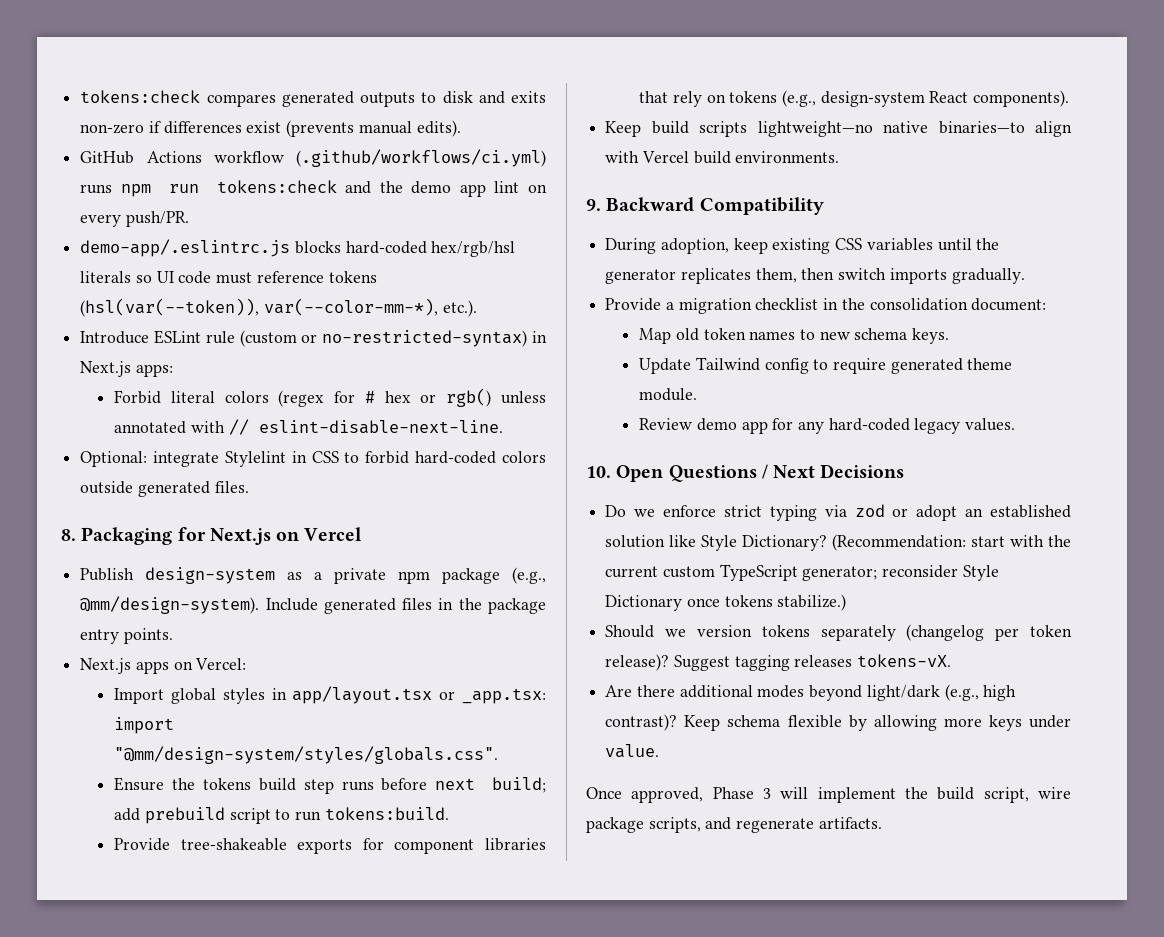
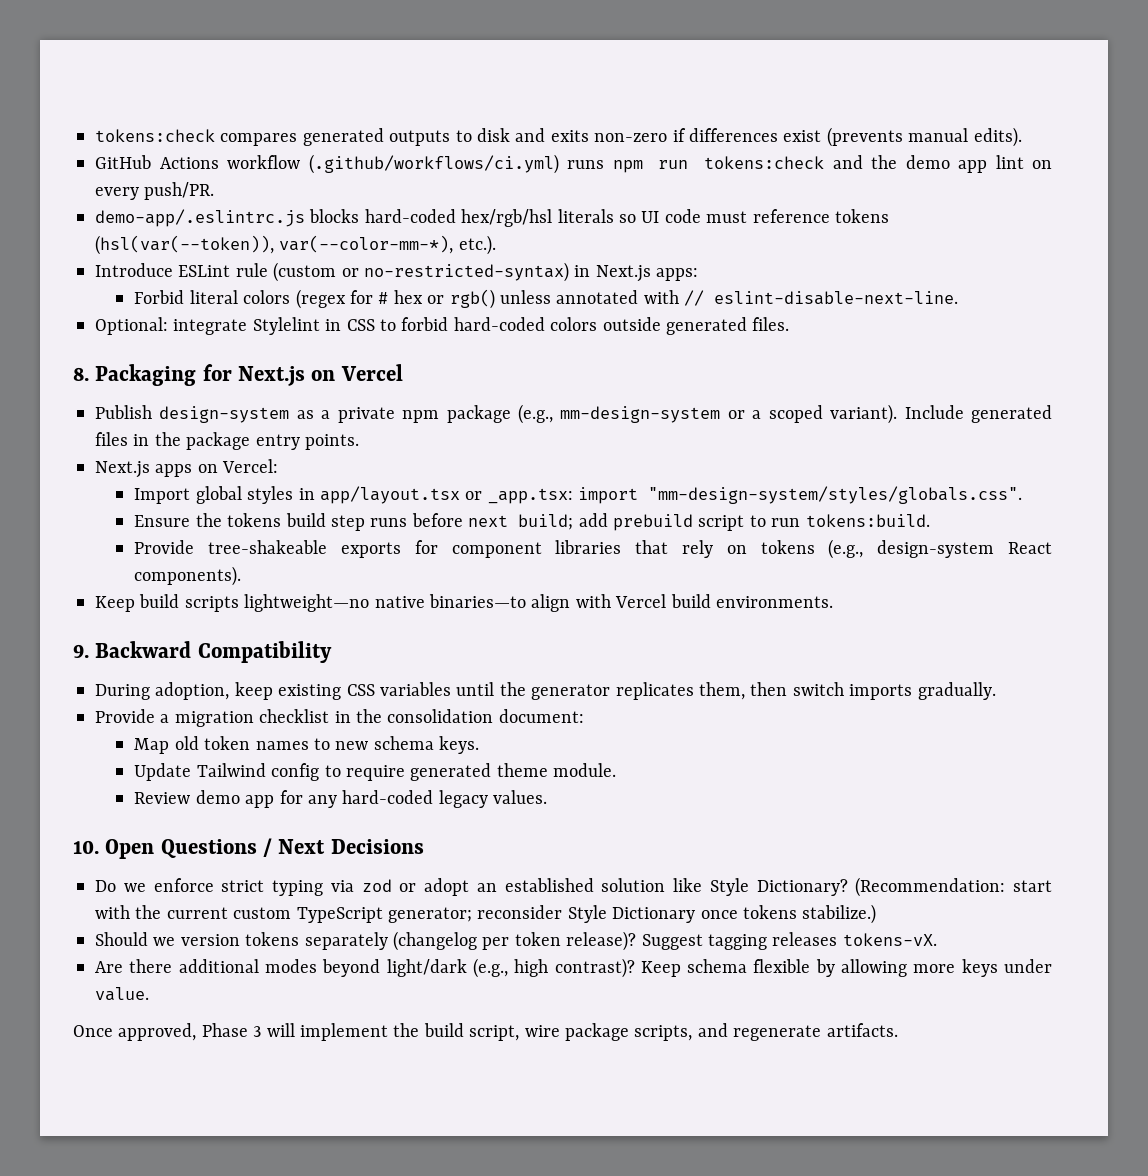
[80,596,260,614] @mm/design-system). -> [560,404,898,424] mm-design-system or a scoped variant).
[114,746,499,764] "@mm/design-system/styles/globals.css". -> [648,486,1023,504] "mm-design-system/styles/globals.css".

